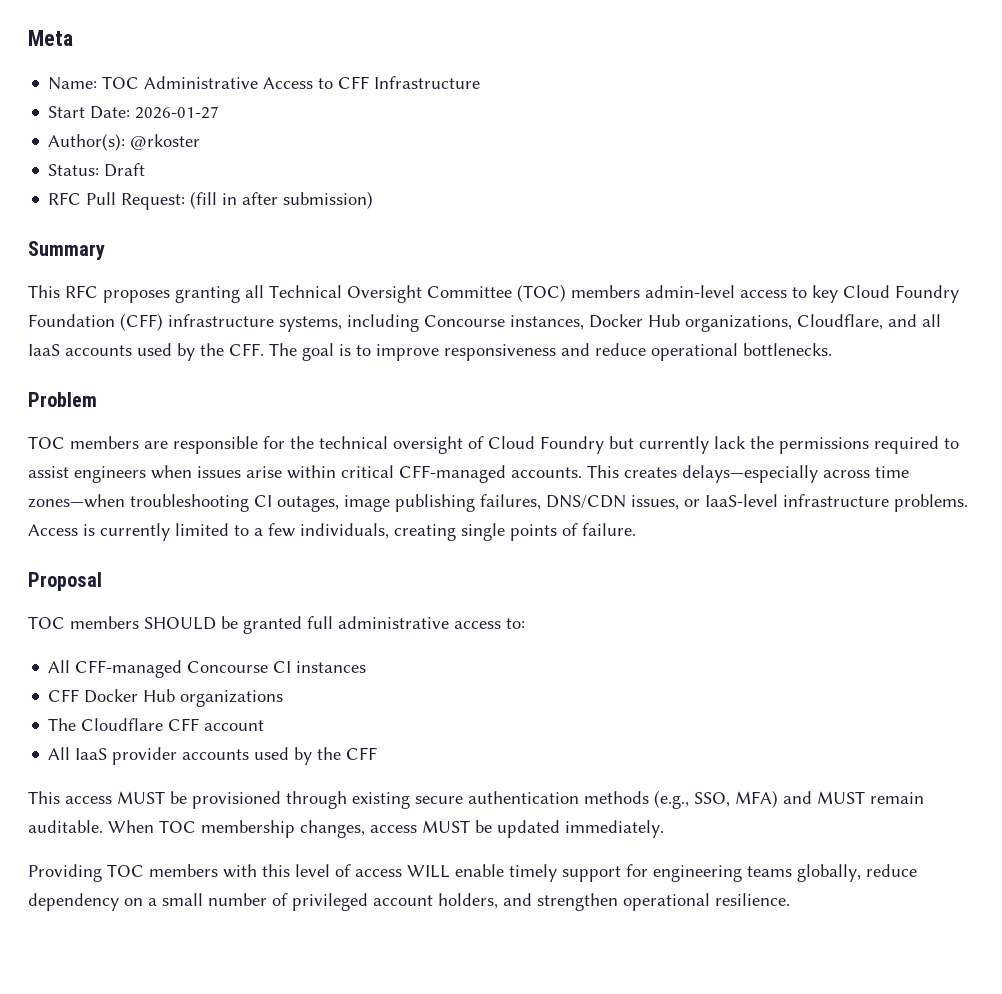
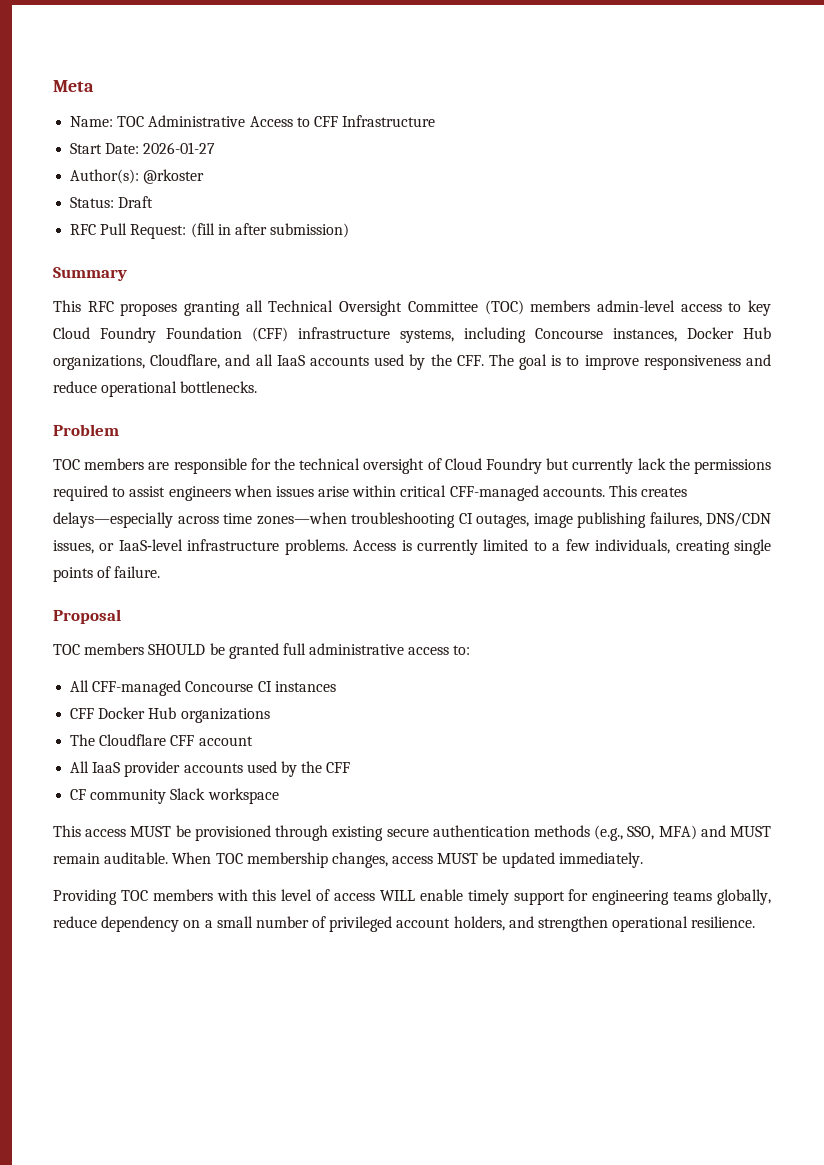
(378, 753) none -> [70,788,279,804] // CF community Slack workspace

